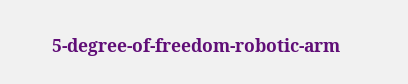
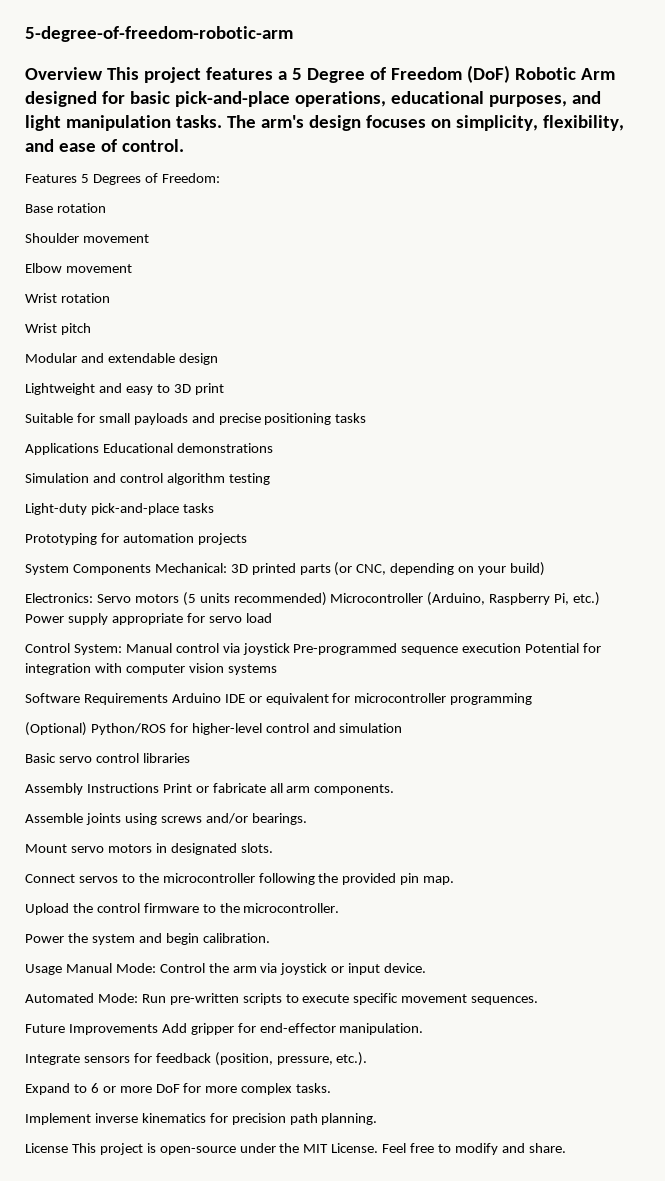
(340, 47) none -> [25,65,615,83] [25,91,601,107] [25,115,624,131] [25,139,184,152] [25,173,220,185] [25,203,106,213] [25,233,149,243] [25,263,132,273] [25,293,110,303] [25,323,91,335] [25,353,218,365] [25,383,224,395] [25,413,367,425] [25,443,273,455] [25,473,270,485] [25,503,214,515] [25,533,247,545] [25,562,546,576] [25,592,601,606] [25,613,272,625] [25,643,602,655] [25,663,277,675] [25,693,533,705] [25,722,403,736] [25,753,190,763] [25,783,395,795] [25,813,307,825] [25,843,273,855] [25,873,455,885] [25,903,340,915] [25,933,270,945] [25,963,427,975] [25,993,539,1005] [25,1023,424,1035] [25,1052,368,1066] [25,1083,332,1095] [25,1113,378,1125] [25,1143,566,1155] // Overview This project features a 5 Degree of Freedom (DoF) Robotic Arm designed for basic pick-and-place operations, educational purposes, and light manipulation tasks. The arm's design focuses on simplicity, flexibility, and ease of control. // Features 5 Degrees of Freedom: // Base rotation // Shoulder movement // Elbow movement // Wrist rotation // Wrist pitch // Modular and extendable design // Lightweight and easy to 3D print // Suitable for small payloads and precise positioning tasks // Applications Educational demonstrations // Simulation and control algorithm testing // Light-duty pick-and-place tasks // Prototyping for automation projects // System Components Mechanical: 3D printed parts (or CNC, depending on your build) // Electronics: Servo motors (5 units recommended) Microcontroller (Arduino, Raspberry Pi, etc.) Power supply appropriate for servo load // Control System: Manual control via joystick Pre-programmed sequence execution Potential for integration with computer vision systems // Software Requirements Arduino IDE or equivalent for microcontroller programming // (Optional) Python/ROS for higher-level control and simulation // Basic servo control libraries // Assembly Instructions Print or fabricate all arm components. // Assemble joints using screws and/or bearings. // Mount servo motors in designated slots. // Connect servos to the microcontroller following the provided pin map. // Upload the control firmware to the microcontroller. // Power the system and begin calibration. // Usage Manual Mode: Control the arm via joystick or input device. // Automated Mode: Run pre-written scripts to execute specific movement sequences. // Future Improvements Add gripper for end-effector manipulation. // Integrate sensors for feedback (position, pressure, etc.). // Expand to 6 or more DoF for more complex tasks. // Implement inverse kinematics for precision path planning. // License This project is open-source under the MIT License. Feel free to modify and share.

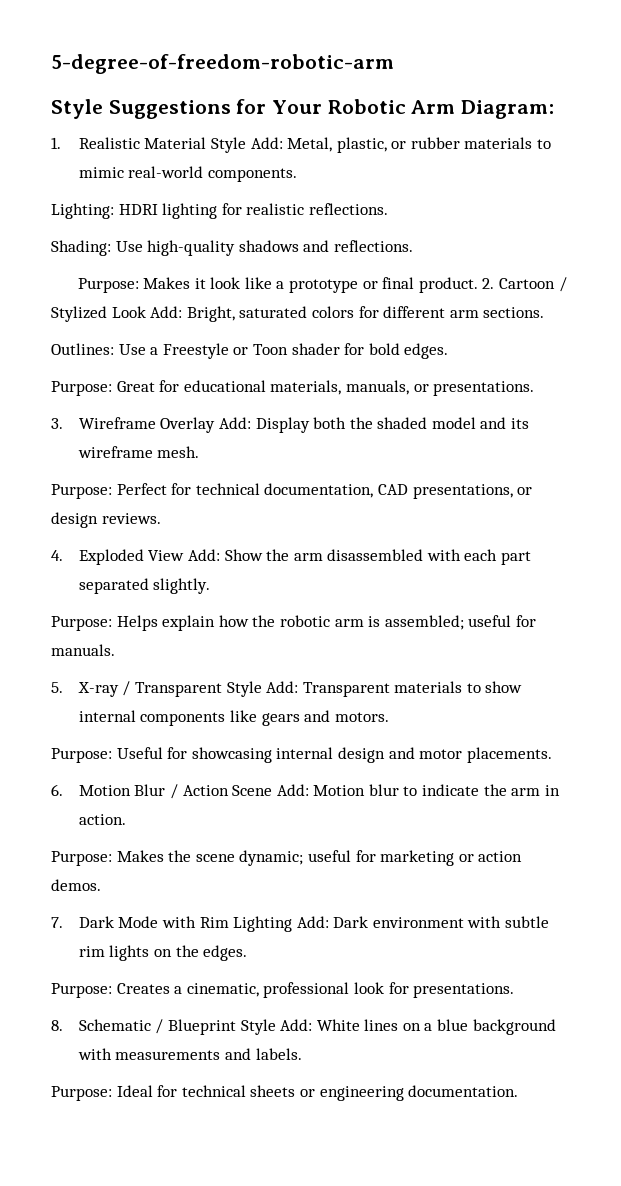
[25,65,615,83] [25,91,601,107] [25,115,624,131] [25,139,184,152] [25,173,220,185] [25,203,106,213] [25,233,149,243] [25,263,132,273] [25,293,110,303] [25,323,91,335] [25,353,218,365] [25,383,224,395] [25,413,367,425] [25,443,273,455] [25,473,270,485] [25,503,214,515] [25,533,247,545] [25,562,546,576] [25,592,601,606] [25,613,272,625] [25,643,602,655] [25,663,277,675] [25,693,533,705] [25,722,403,736] [25,753,190,763] [25,783,395,795] [25,813,307,825] [25,843,273,855] [25,873,455,885] [25,903,340,915] [25,933,270,945] [25,963,427,975] [25,993,539,1005] [25,1023,424,1035] [25,1052,368,1066] [25,1083,332,1095] [25,1113,378,1125] [25,1143,566,1155] Overview This project features a 5 Degree of Freedom (DoF) Robotic Arm designed for basic pick-and-place operations, educational purposes, and light manipulation tasks. The arm's design focuses on simplicity, flexibility, and ease of control. // Features 5 Degrees of Freedom: // Base rotation // Shoulder movement // Elbow movement // Wrist rotation // Wrist pitch // Modular and extendable design // Lightweight and easy to 3D print // Suitable for small payloads and precise positioning tasks // Applications Educational demonstrations // Simulation and control algorithm testing // Light-duty pick-and-place tasks // Prototyping for automation projects // System Components Mechanical: 3D printed parts (or CNC, depending on your build) // Electronics: Servo motors (5 units recommended) Microcontroller (Arduino, Raspberry Pi, etc.) Power supply appropriate for servo load // Control System: Manual control via joystick Pre-programmed sequence execution Potential for integration with computer vision systems // Software Requirements Arduino IDE or equivalent for microcontroller programming // (Optional) Python/ROS for higher-level control and simulation // Basic servo control libraries // Assembly Instructions Print or fabricate all arm components. // Assemble joints using screws and/or bearings. // Mount servo motors in designated slots. // Connect servos to the microcontroller following the provided pin map. // Upload the control firmware to the microcontroller. // Power the system and begin calibration. // Usage Manual Mode: Control the arm via joystick or input device. // Automated Mode: Run pre-written scripts to execute specific movement sequences. // Future Improvements Add gripper for end-effector manipulation. // Integrate sensors for feedback (position, pressure, etc.). // Expand to 6 or more DoF for more complex tasks. // Implement inverse kinematics for precision path planning. // License This project is open-source under the MIT License. Feel free to modify and share. -> [51,99,555,119] [51,137,552,153] [78,166,297,182] [51,203,388,219] [51,240,413,256] [77,277,567,293] [51,306,545,322] [51,343,449,359] [51,380,535,396] [51,417,530,433] [77,446,200,458] [51,483,533,499] [51,512,161,528] [51,549,532,565] [78,578,211,594] [51,615,536,631] [51,644,115,656] [51,681,523,697] [78,710,389,726] [51,747,552,763] [51,784,560,799] [78,814,126,825] [51,850,523,866] [51,879,101,891] [51,916,550,932] [78,945,248,961] [51,982,515,998] [51,1019,556,1035] [77,1048,302,1060] [51,1085,519,1101] Style Suggestions for Your Robotic Arm Diagram: // 1. Realistic Material Style Add: Metal, plastic, or rubber materials to mimic real-world components. // Lighting: HDRI lighting for realistic reflections. // Shading: Use high-quality shadows and reflections. // Purpose: Makes it look like a prototype or final product. 2. Cartoon / Stylized Look Add: Bright, saturated colors for different arm sections. // Outlines: Use a Freestyle or Toon shader for bold edges. // Purpose: Great for educational materials, manuals, or presentations. // 3. Wireframe Overlay Add: Display both the shaded model and its wireframe mesh. // Purpose: Perfect for technical documentation, CAD presentations, or design reviews. // 4. Exploded View Add: Show the arm disassembled with each part separated slightly. // Purpose: Helps explain how the robotic arm is assembled; useful for manuals. // 5. X-ray / Transparent Style Add: Transparent materials to show internal components like gears and motors. // Purpose: Useful for showcasing internal design and motor placements. // 6. Motion Blur / Action Scene Add: Motion blur to indicate the arm in action. // Purpose: Makes the scene dynamic; useful for marketing or action demos. // 7. Dark Mode with Rim Lighting Add: Dark environment with subtle rim lights on the edges. // Purpose: Creates a cinematic, professional look for presentations. // 8. Schematic / Blueprint Style Add: White lines on a blue background with measurements and labels. // Purpose: Ideal for technical sheets or engineering documentation.

